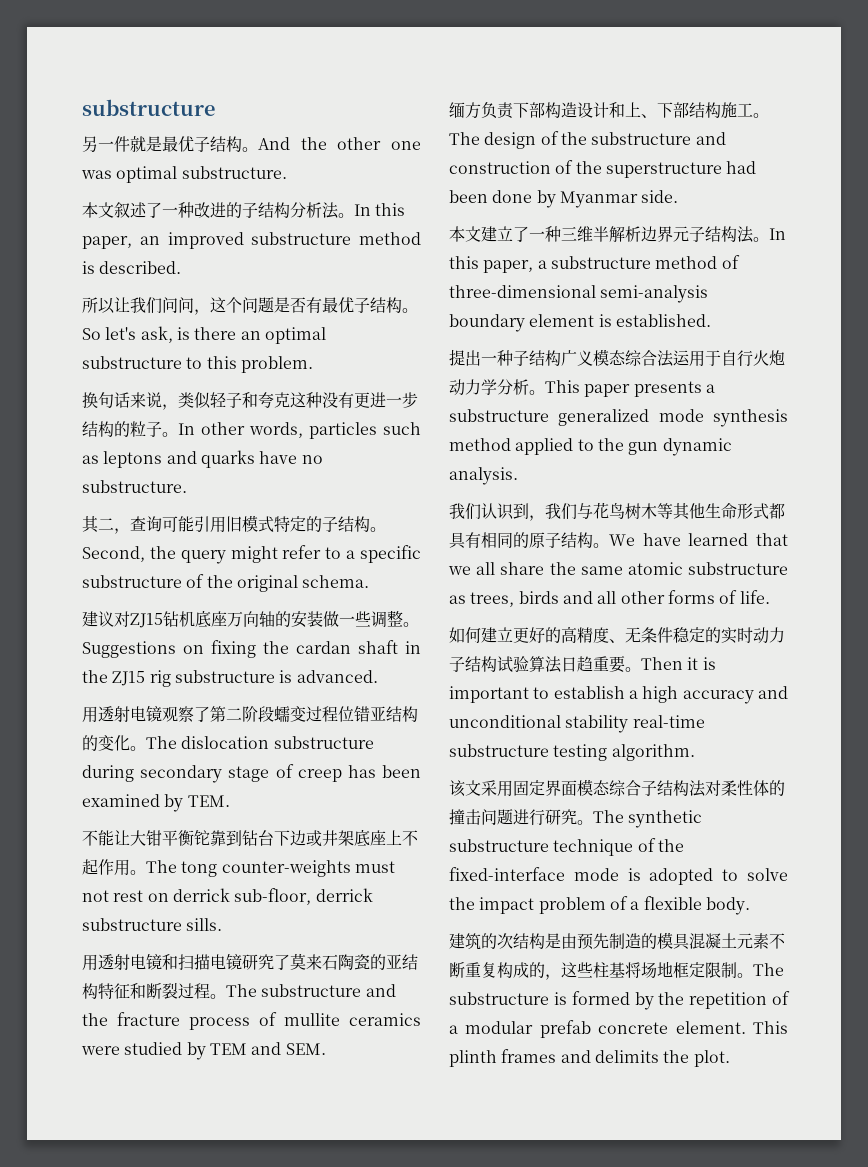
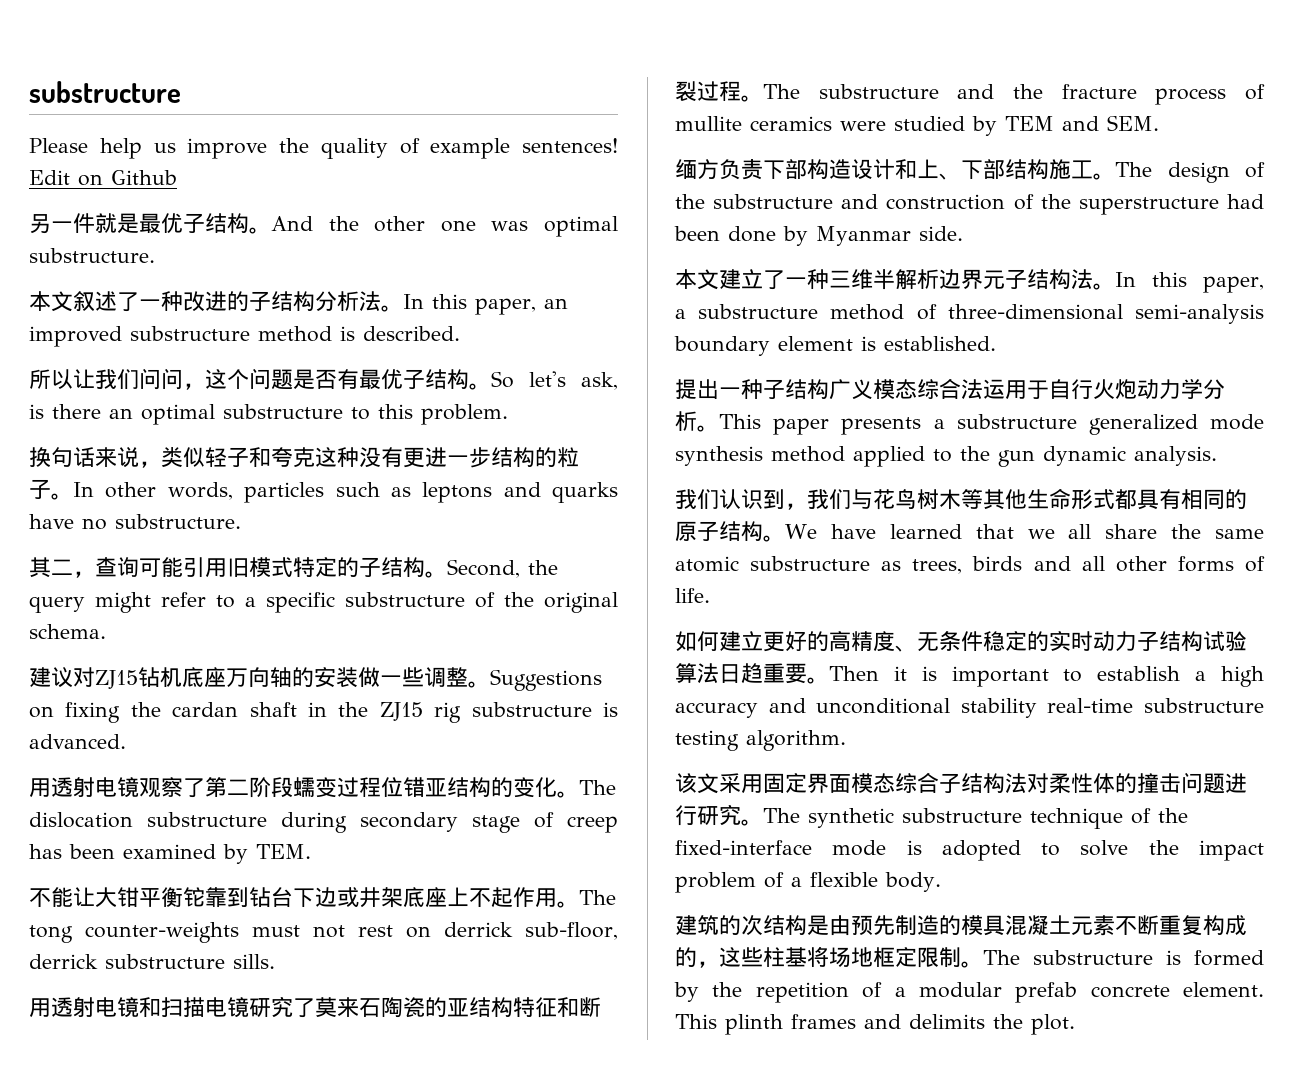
[82,99,215,116] substructure -> [29,81,181,103] [29,138,618,159] [29,170,177,186] substructure // Please help us improve the quality of example sentences! Edit on Github

